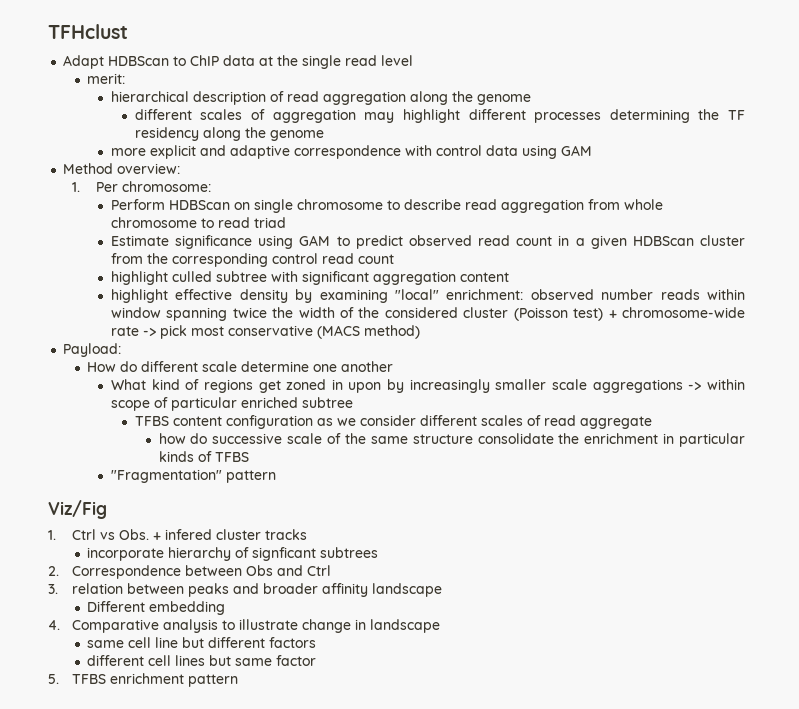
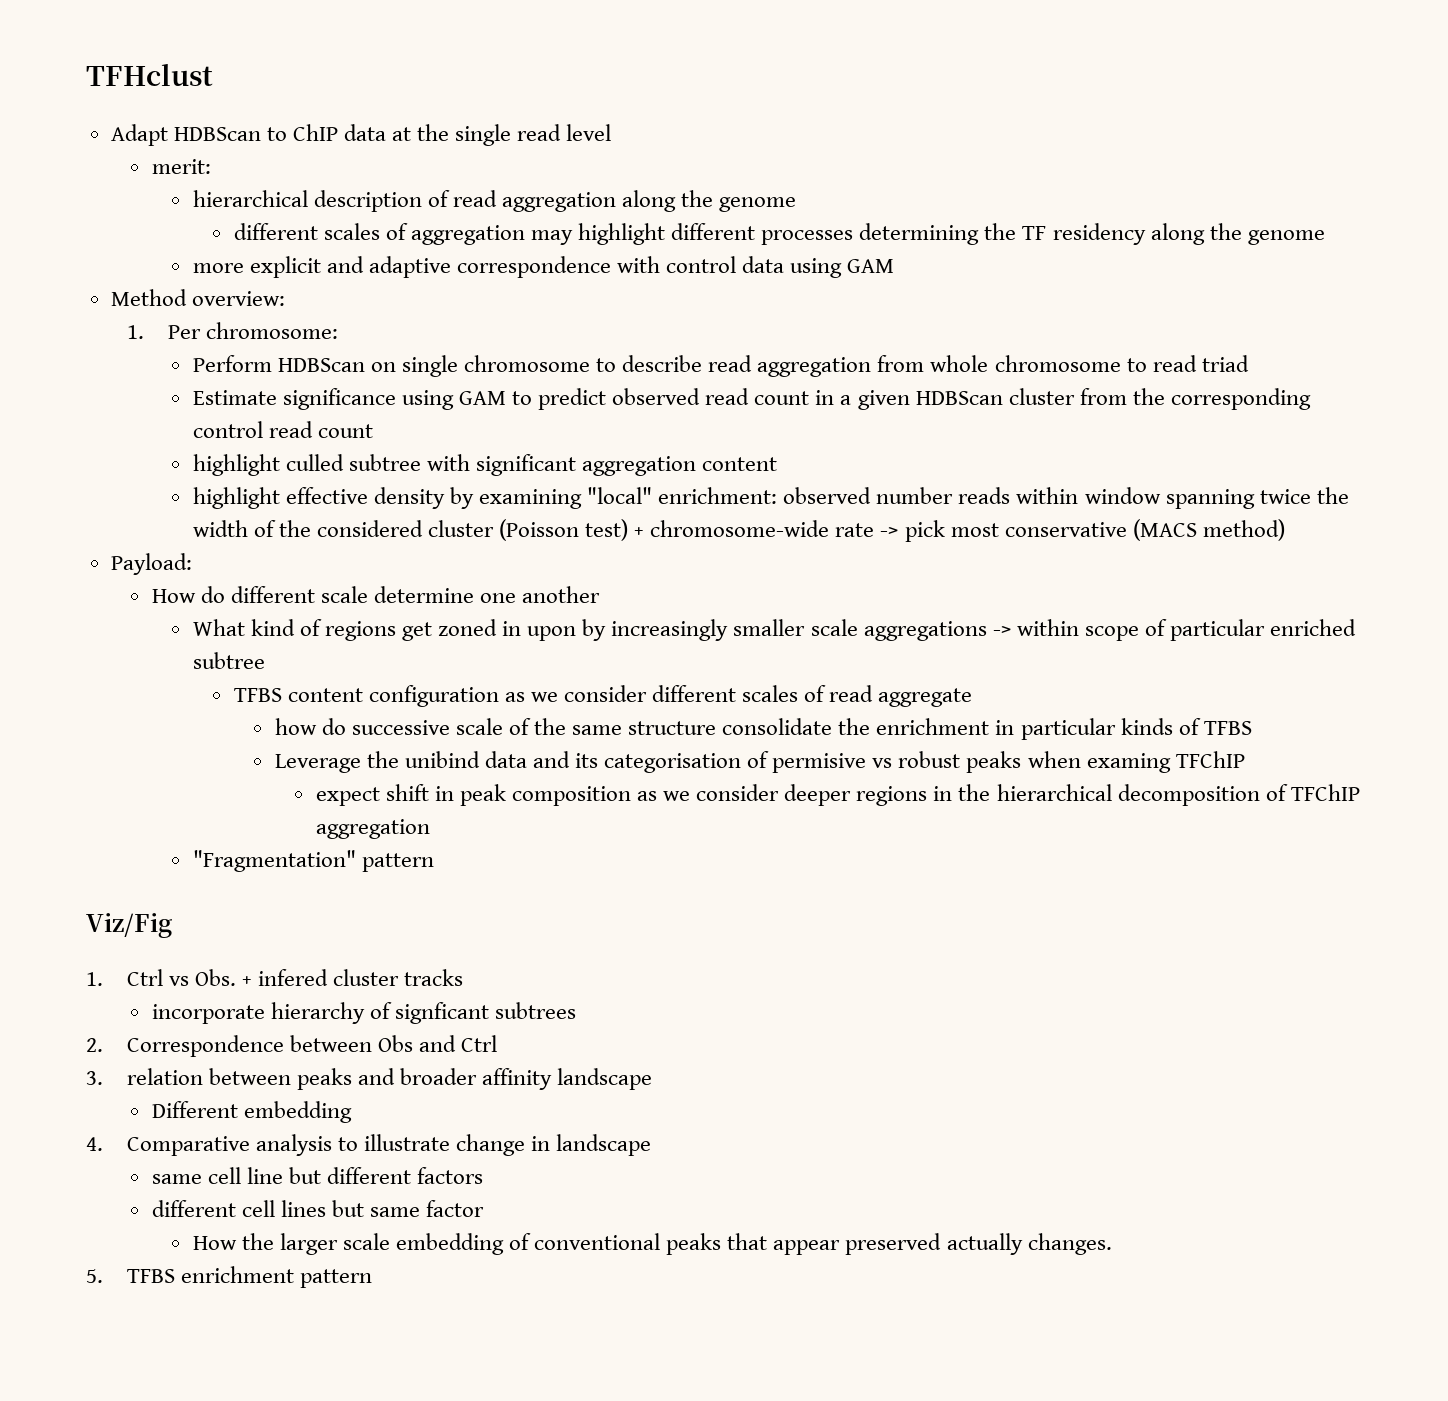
(249, 457) none -> [274,751,1245,773] [315,784,1360,806] [315,819,430,839] // Leverage the unibind data and its categorisation of permisive vs robust peaks when examing TFChIP // expect shift in peak composition as we consider deeper regions in the hierarchical decomposition of TFChIP aggregation
(317, 660) none -> [192,1233,1112,1255] // How the larger scale embedding of conventional peaks that appear preserved actually changes.

